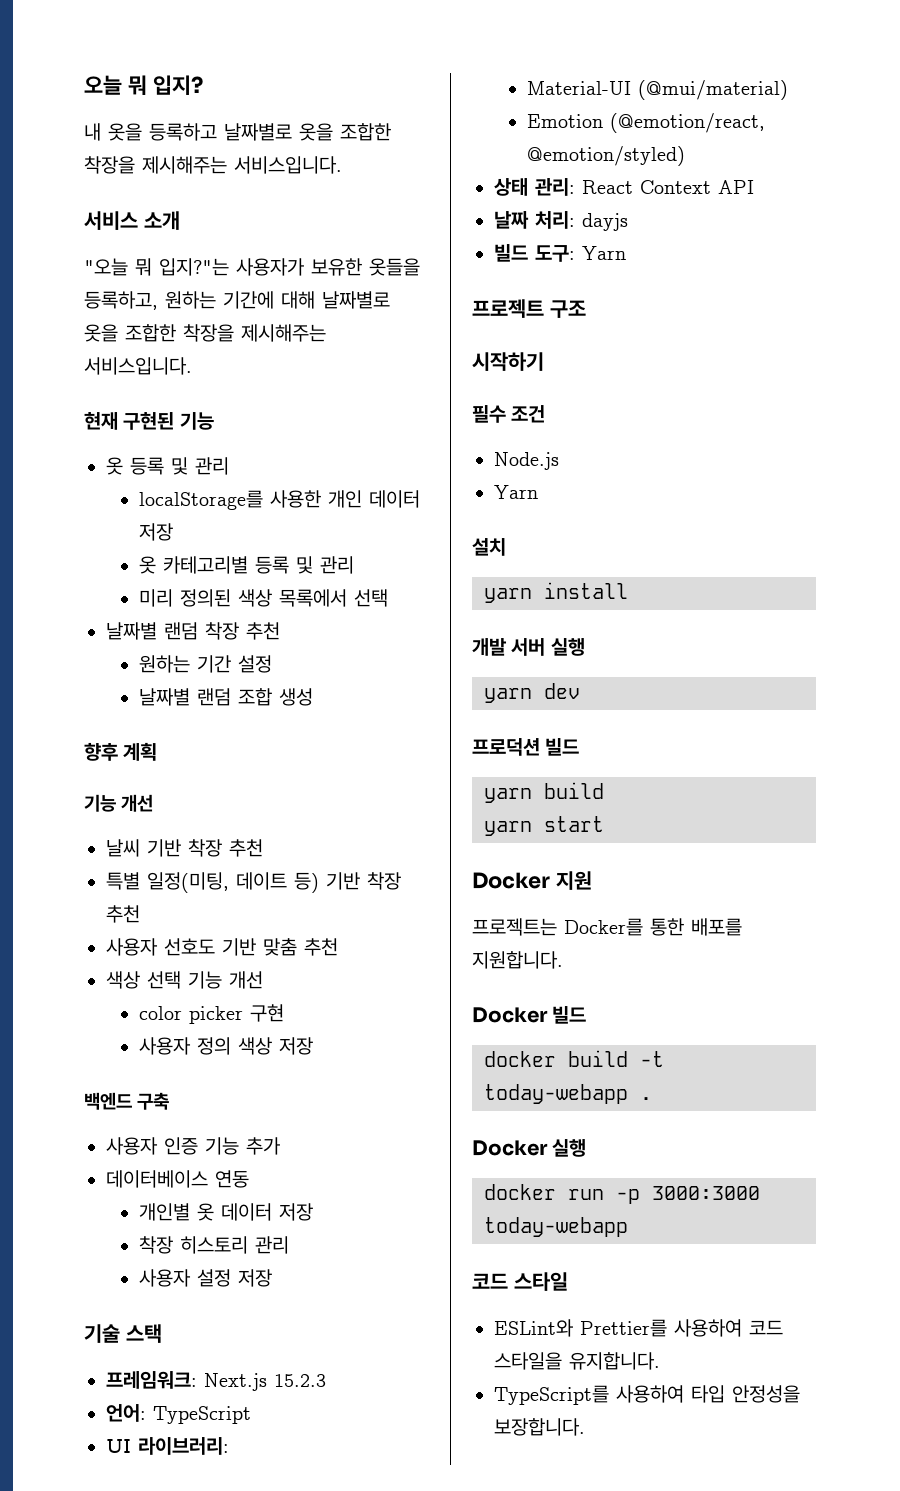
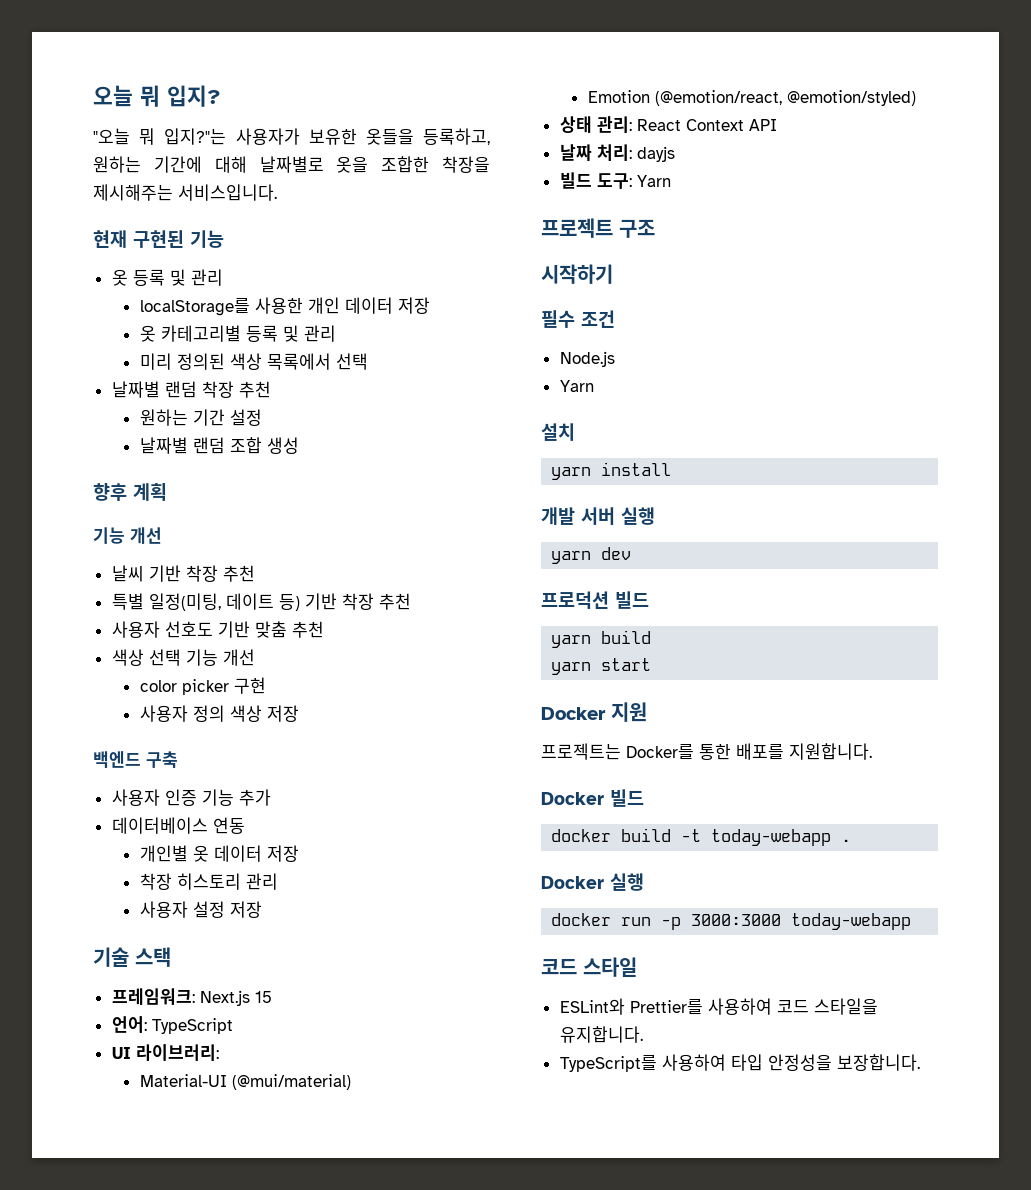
[84,123,391,141] [84,156,342,174] [84,211,180,230] // 내 옷을 등록하고 날짜별로 옷을 조합한 착장을 제시해주는 서비스입니다. // 서비스 소개 -> (221, 96) none
[274,1374,326,1387] 15.2.3 -> [254,991,272,1003] 15

